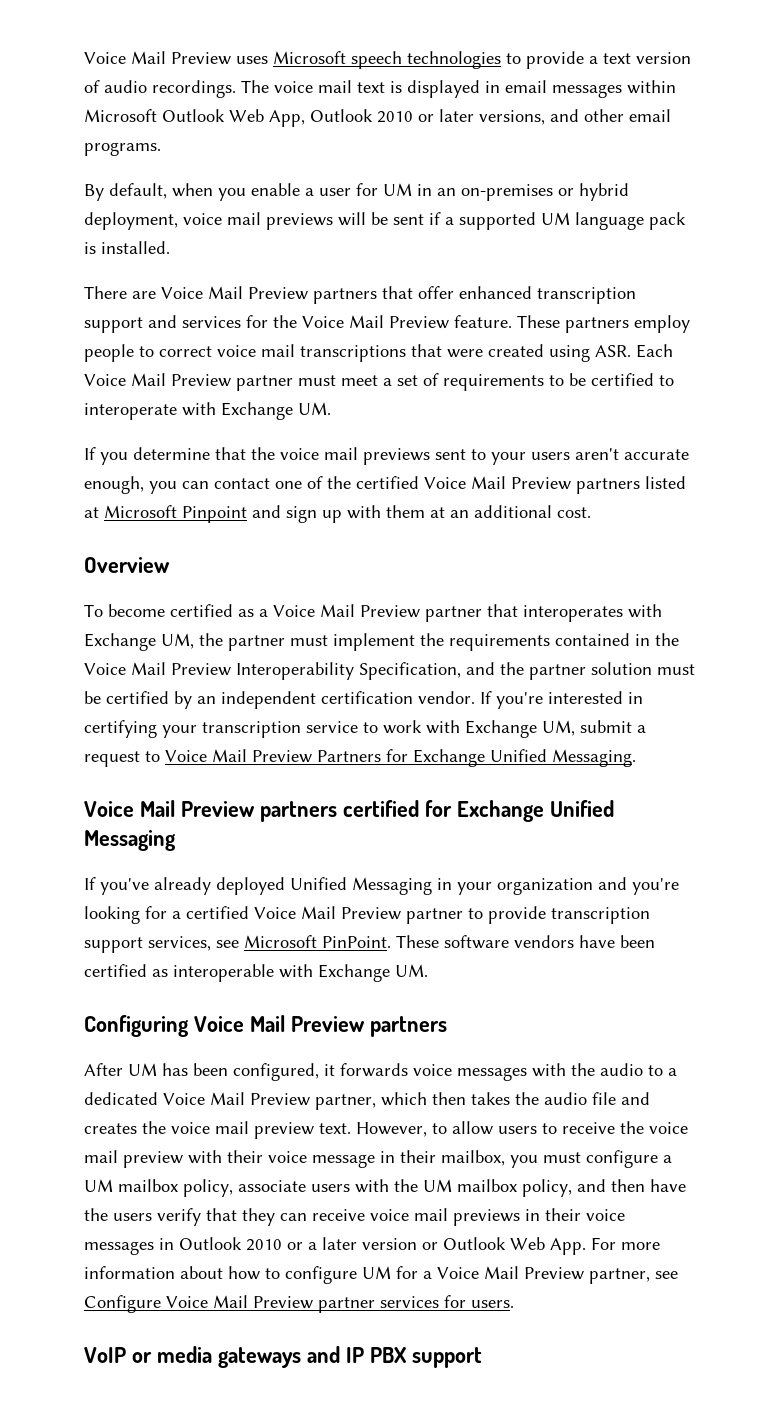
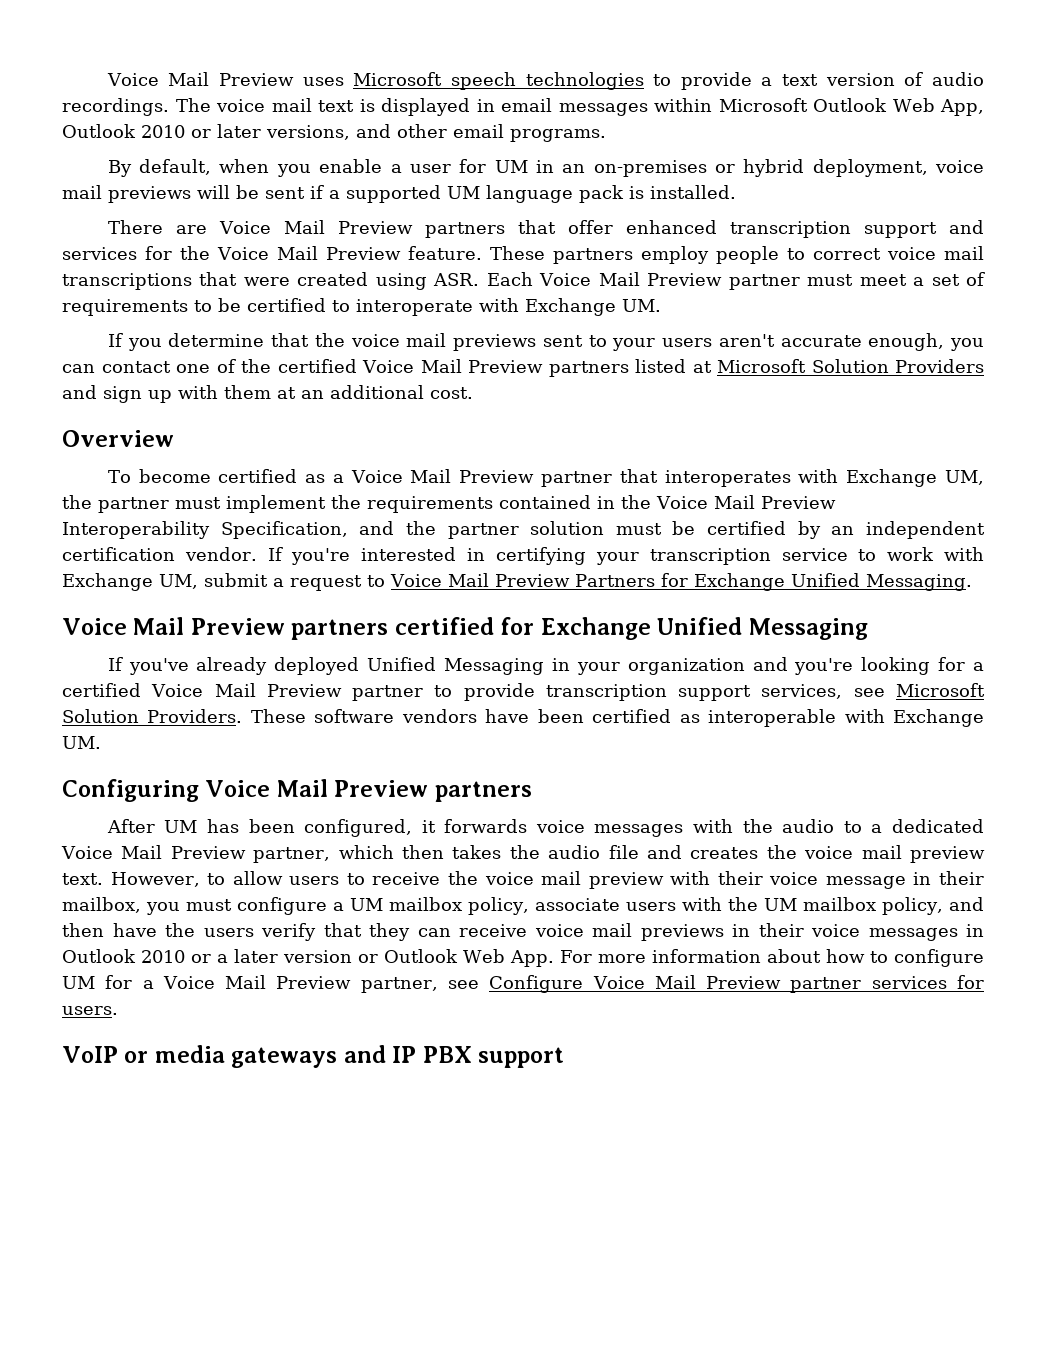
[182,506,247,523] Pinpoint -> [811,359,984,373] Solution Providers
[322,936,391,948] PinPoint. -> [62,709,243,723] Solution Providers.

